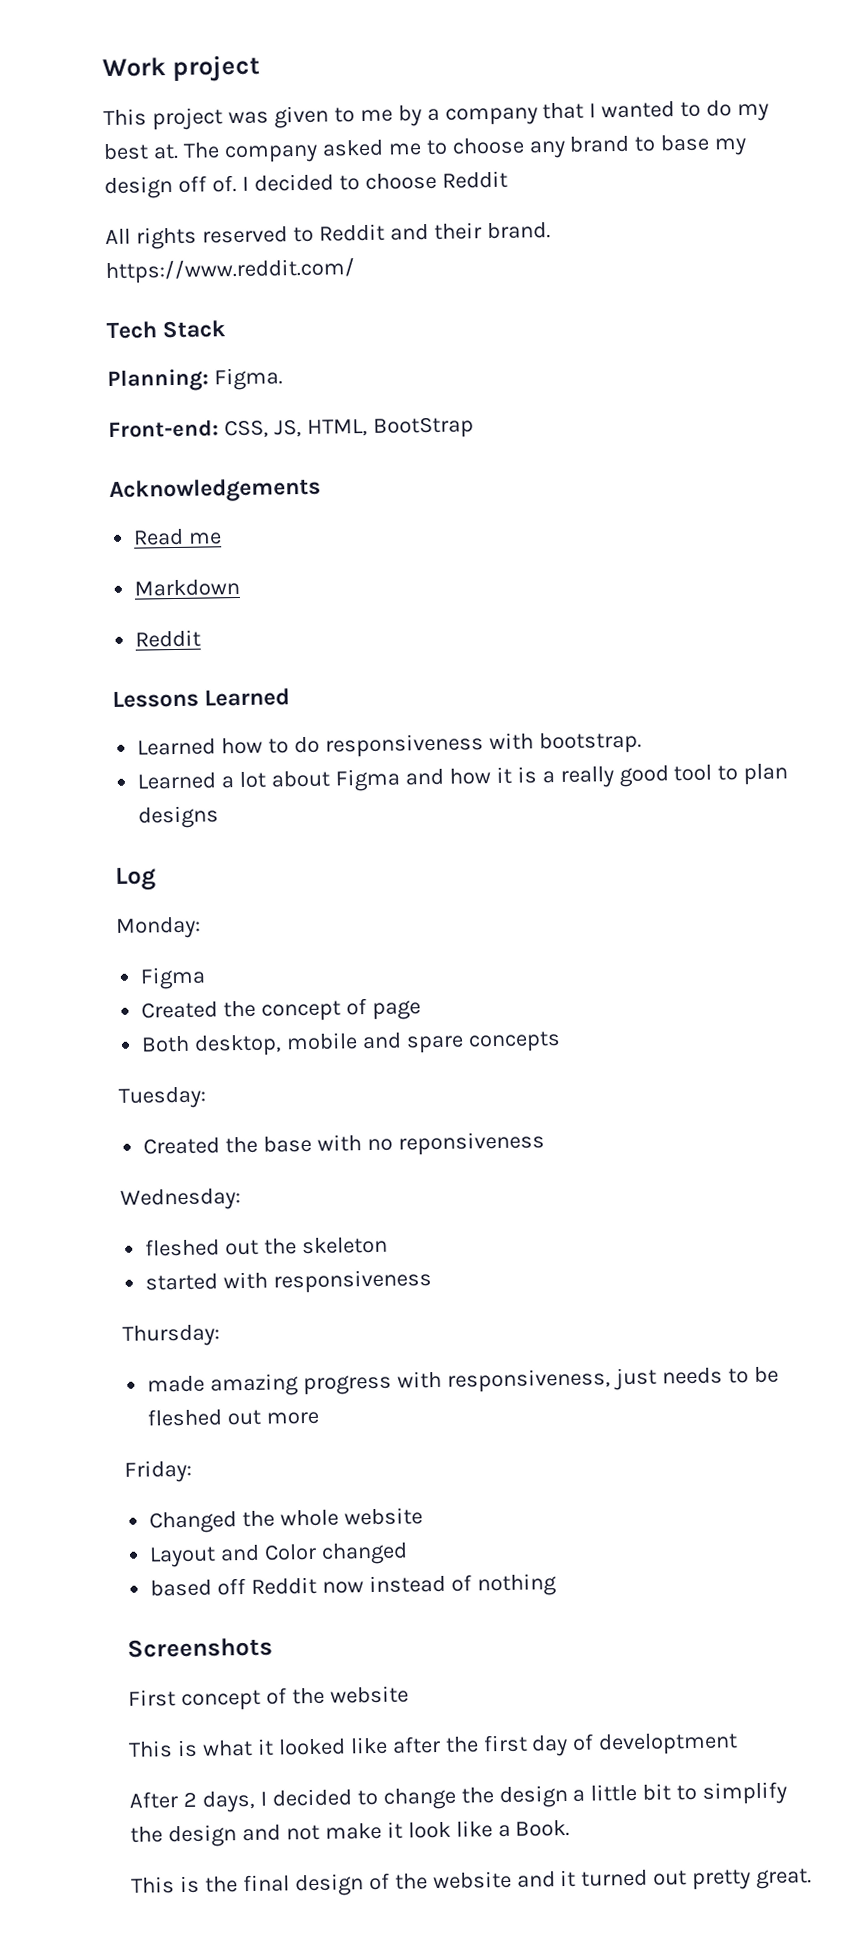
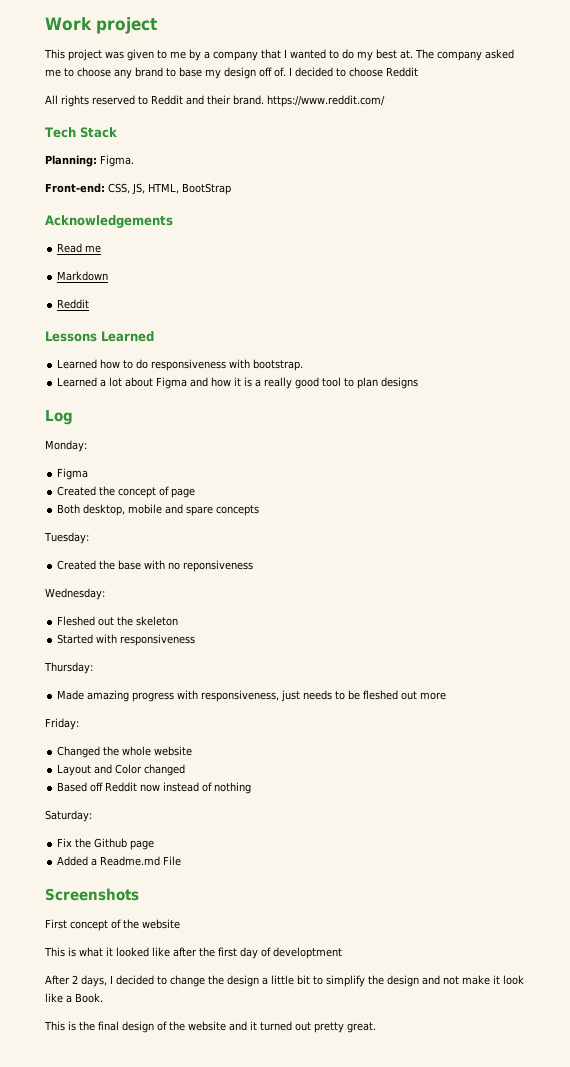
[145,1238,221,1257] fleshed -> [57,616,96,626] Fleshed
[145,1273,219,1291] started -> [57,634,94,644] Started
[147,1375,206,1393] made -> [57,690,85,700] Made
[150,1579,213,1597] based -> [57,782,88,792] Based
(557, 1585) none -> [45,810,92,822] [57,838,155,850] [57,856,182,866] // Saturday: // Fix the Github page // Added a Readme.md File

